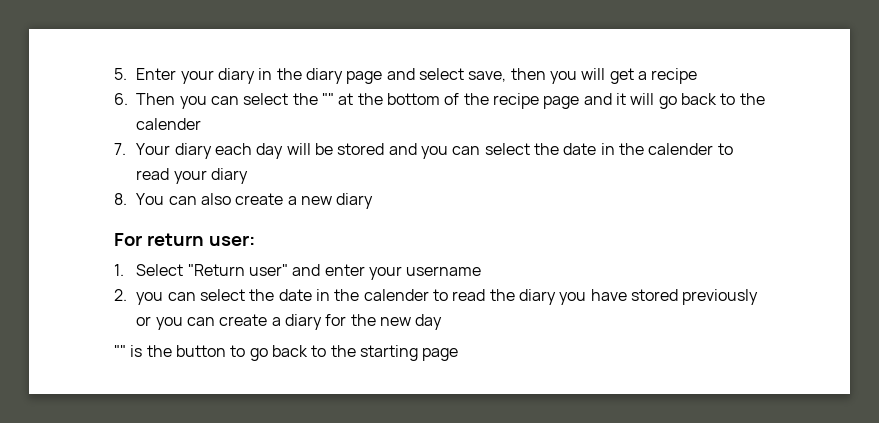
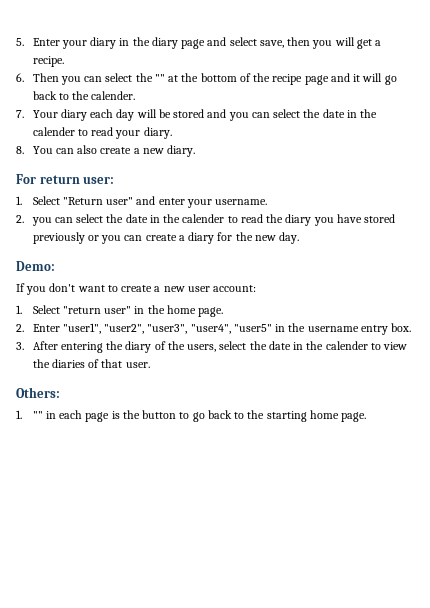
[651,68,698,84] recipe -> [32,56,64,67] recipe.
[136,118,202,130] calender -> [91,91,136,100] calender.
[211,168,249,184] diary -> [143,127,172,139] diary.
[336,193,374,209] diary -> [167,145,196,157] diary.
[406,266,482,276] username -> [215,199,268,205] username.
[415,314,443,330] [114,345,126,357] day // "" -> [279,232,300,244] [16,261,55,271] [16,283,257,295] [16,305,224,317] [16,323,412,335] [16,341,408,353] [32,359,150,368] [16,387,60,398] [16,410,110,422] day. // Demo: // If you don't want to create a new user account: // 1. Select "return user" in the home page. // 2. Enter "user1", "user2", "user3", "user4", "user5" in the username entry box. // 3. After entering the diary of the users, select the date in the calender to view the diaries of that user. // Others: // 1. "" in each page
[422,348,459,361] page -> [309,410,367,422] home page.

